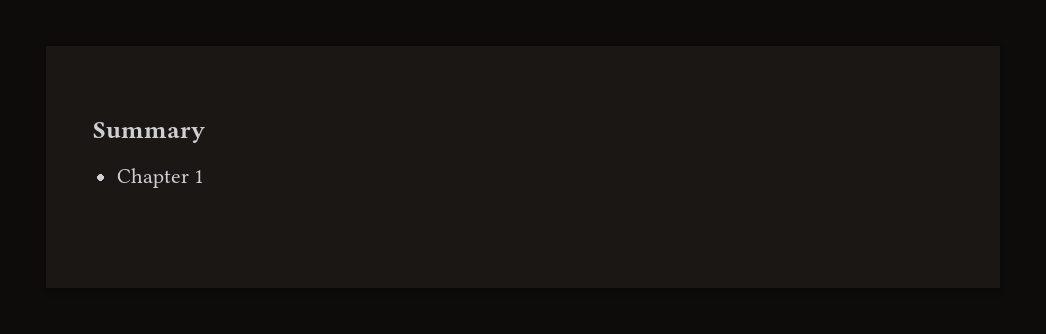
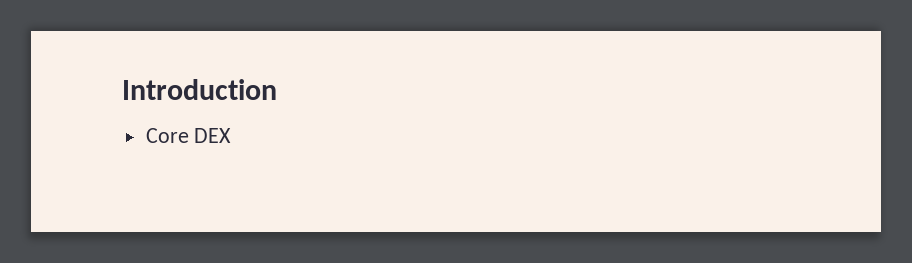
[93,122,205,143] [116,168,205,188] Summary // Chapter 1 -> [122,79,277,100] [145,128,232,143] Introduction // Core DEX

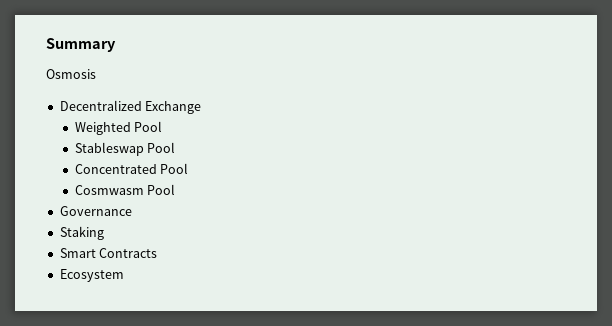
[122,79,277,100] [145,128,232,143] Introduction // Core DEX -> [46,38,116,52] [46,69,96,79] [59,100,202,114] [74,121,163,135] [74,142,176,156] [74,163,189,174] [74,184,176,195] [59,206,132,216] [59,226,104,240] [59,248,158,258] [59,269,124,282] Summary // Osmosis // Decentralized Exchange // Weighted Pool // Stableswap Pool // Concentrated Pool // Cosmwasm Pool // Governance // Staking // Smart Contracts // Ecosystem

